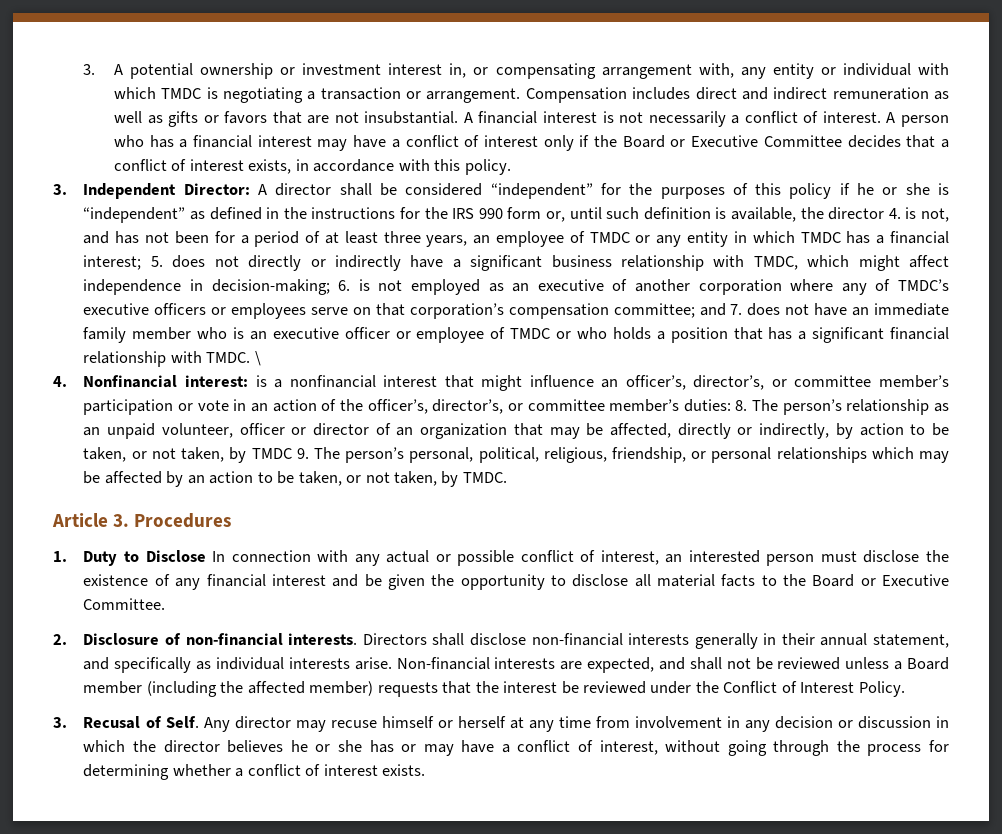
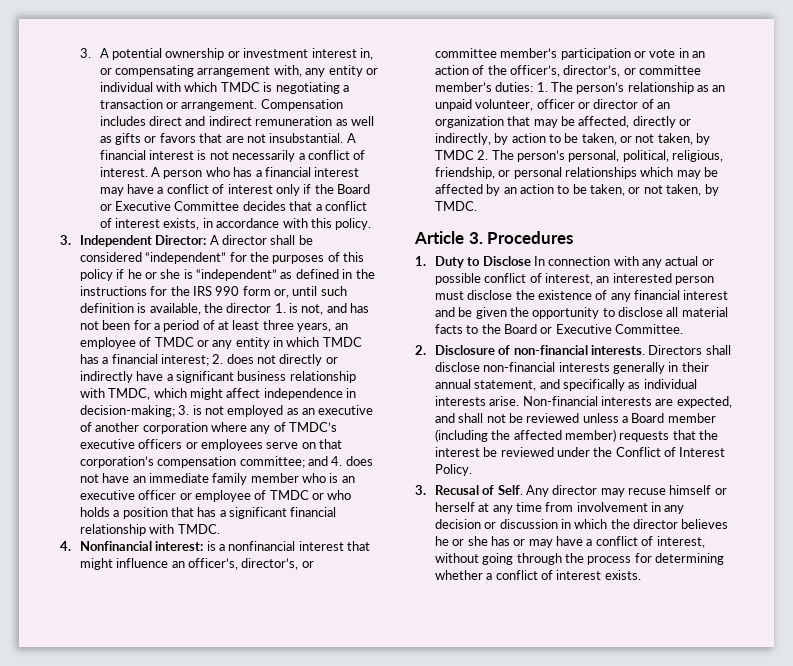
[888,208,901,219] 4. -> [274,303,286,313] 1.
[150,256,163,267] 5. -> [212,354,224,364] 2.
[338,280,351,291] 6. -> [178,405,190,415] 3.
[730,304,743,315] 7. -> [331,456,343,466] 4.
[254,351,261,366] \ -> (220, 529) none
[735,400,748,411] 8. -> [536,82,548,92] 1.
[296,448,309,459] 9. -> [477,150,489,160] 2.

